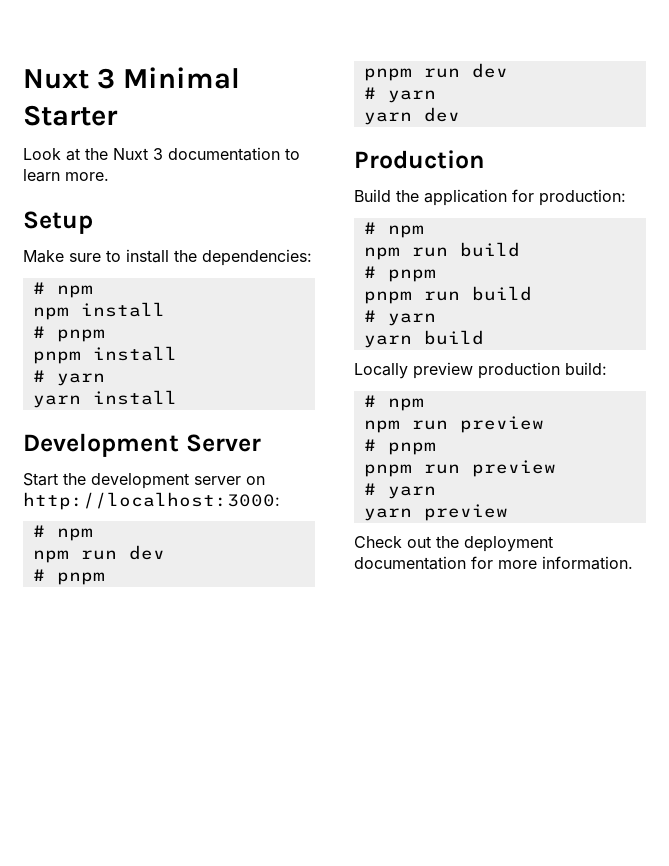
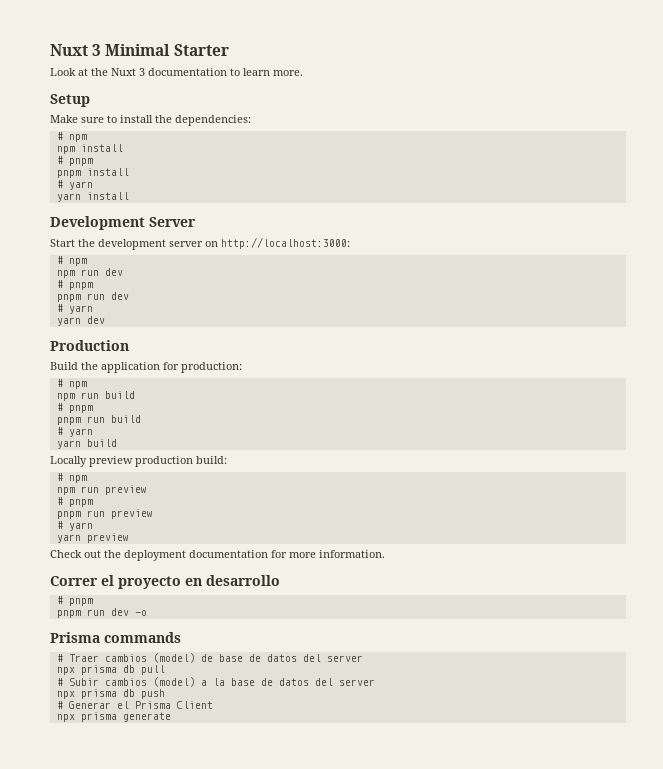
(633, 563) none -> [50,575,280,589] [56,596,93,606] [56,608,147,618] [50,632,181,643] [56,653,363,663] [56,665,165,675] [56,677,375,687] [56,689,165,699] [56,701,213,709] [56,712,171,722] // Correr el proyecto en desarrollo // # pnpm // pnpm run dev -o // Prisma commands // # Traer cambios (model) de base de datos del server // npx prisma db pull // # Subir cambios (model) a la base de datos del server // npx prisma db push // # Generar el Prisma Client // npx prisma generate

